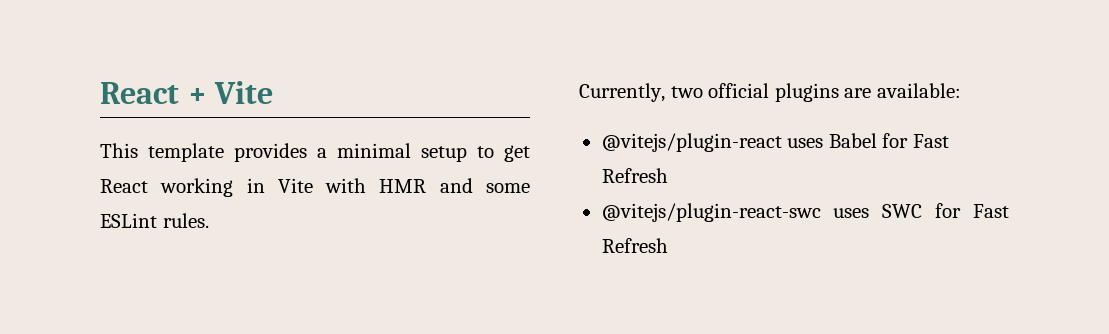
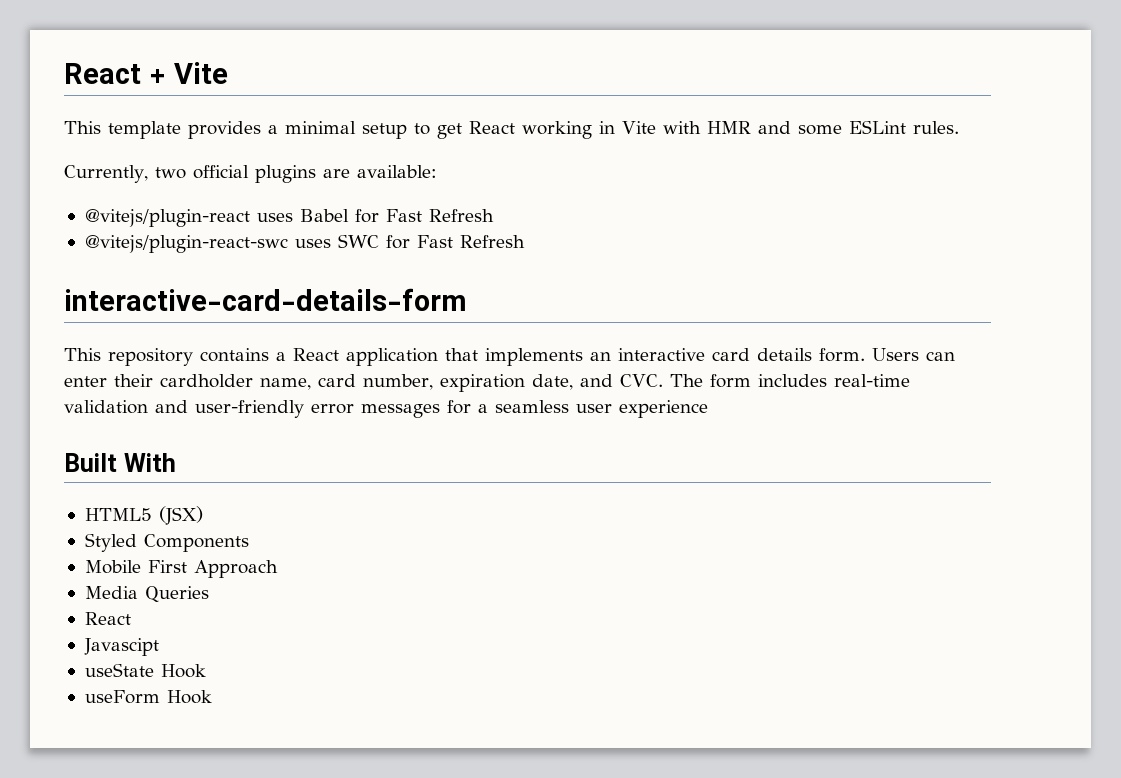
(668, 245) none -> [64,288,467,311] [64,348,955,366] [64,374,910,392] [64,400,708,418] [64,453,176,472] [84,506,203,525] [84,533,249,552] [84,560,278,578] [84,586,209,603] [84,612,131,625] [83,638,159,656] [84,663,206,678] [84,690,212,704] // interactive-card-details-form // This repository contains a React application that implements an interactive card details form. Users can enter their cardholder name, card number, expiration date, and CVC. The form includes real-time validation and user-friendly error messages for a seamless user experience // Built With // HTML5 (JSX) // Styled Components // Mobile First Approach // Media Queries // React // Javascipt // useState Hook // useForm Hook

